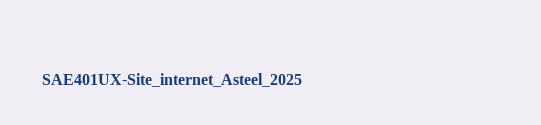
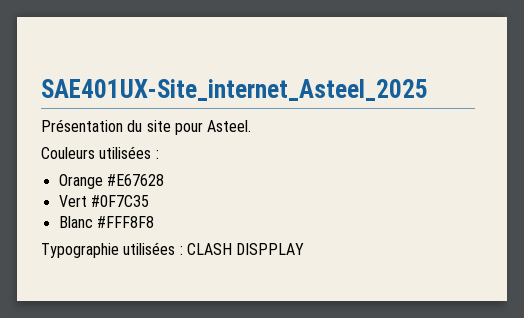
(302, 80) none -> [41,119,252,135] [41,146,159,159] [58,174,164,189] [58,195,149,207] [58,216,154,228] [41,242,305,258] // Présentation du site pour Asteel. // Couleurs utilisées : // Orange #E67628 // Vert #0F7C35 // Blanc #FFF8F8 // Typographie utilisées : CLASH DISPPLAY

